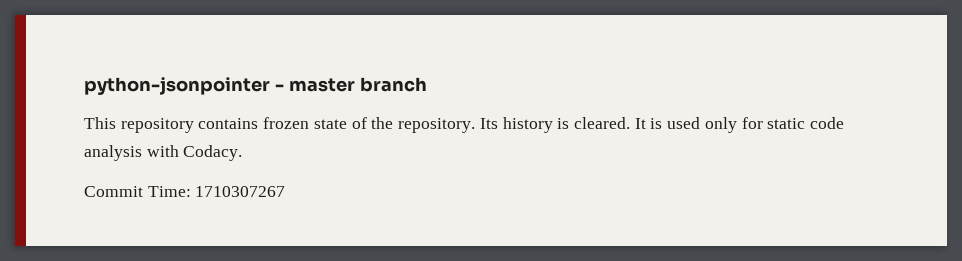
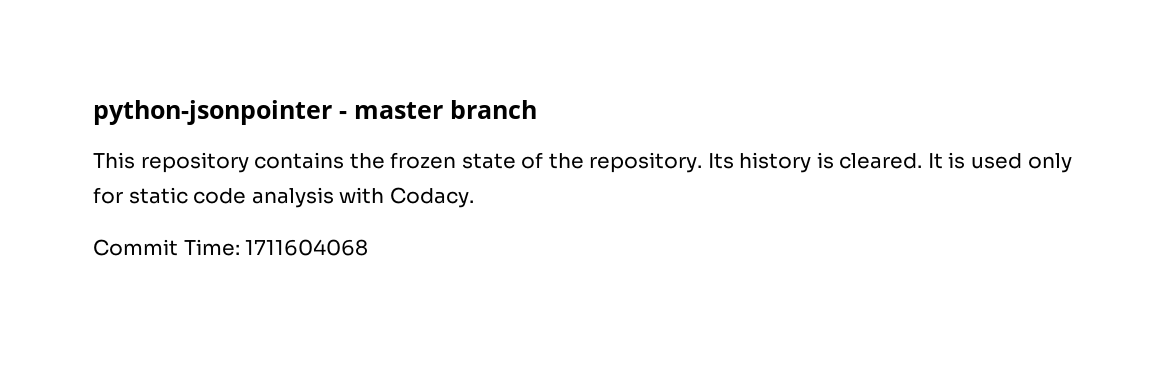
(259, 123) none -> [349,153,385,169] the
[195,186,286,197] 1710307267 -> [245,239,369,256] 1711604068

